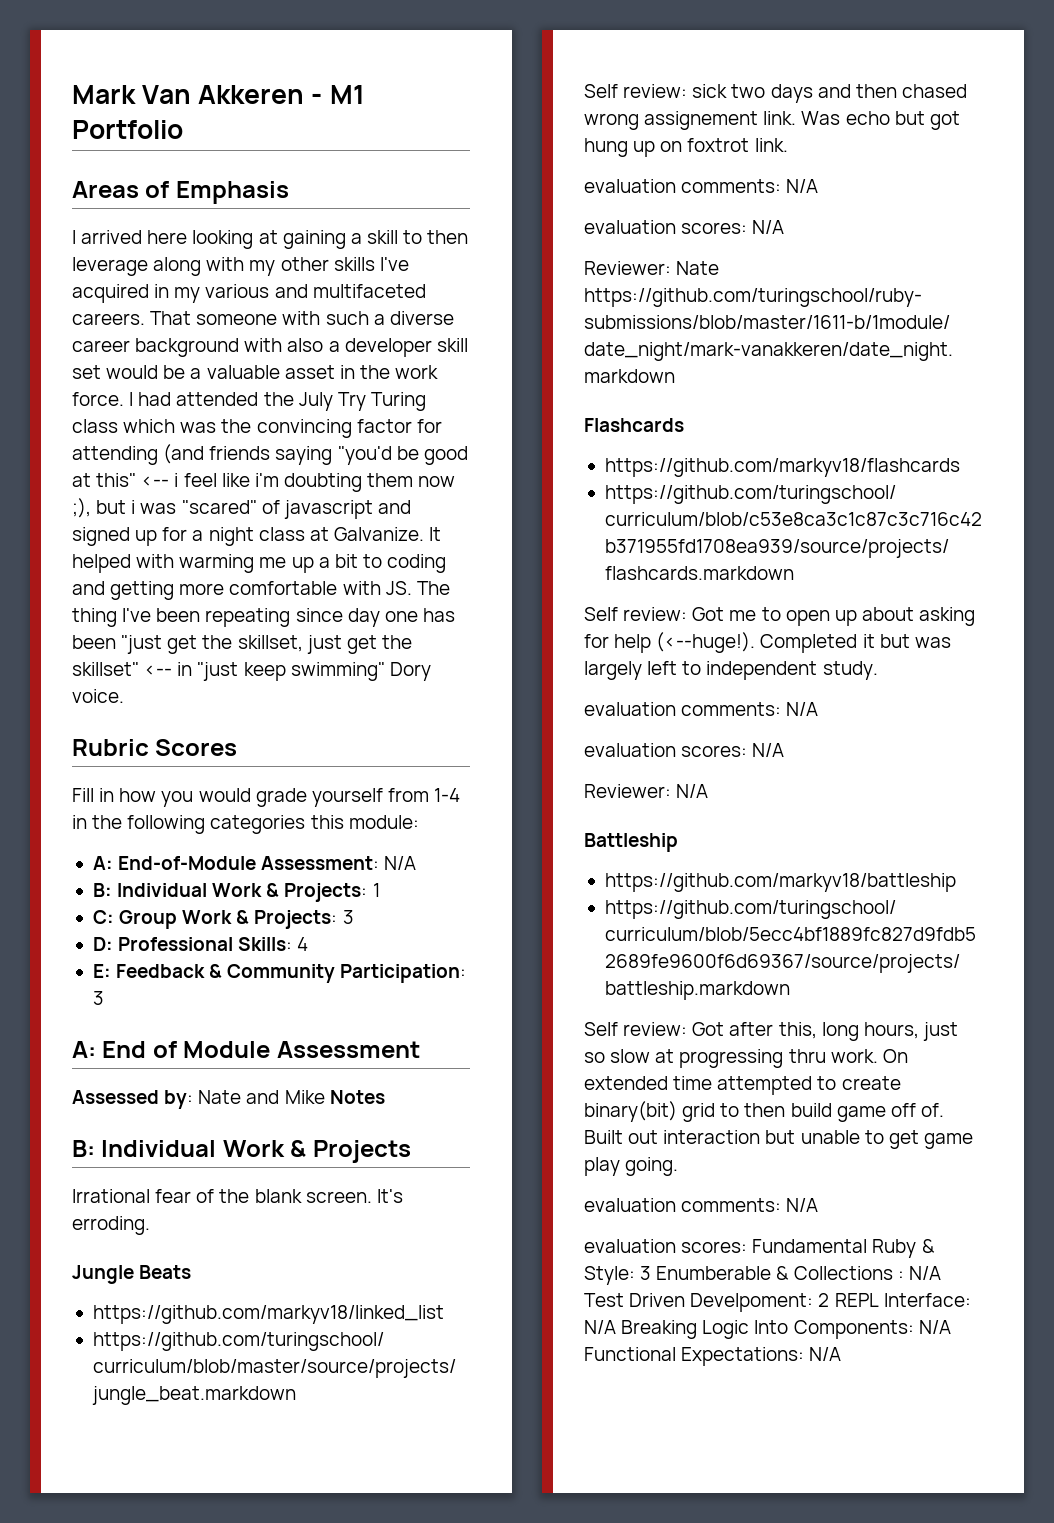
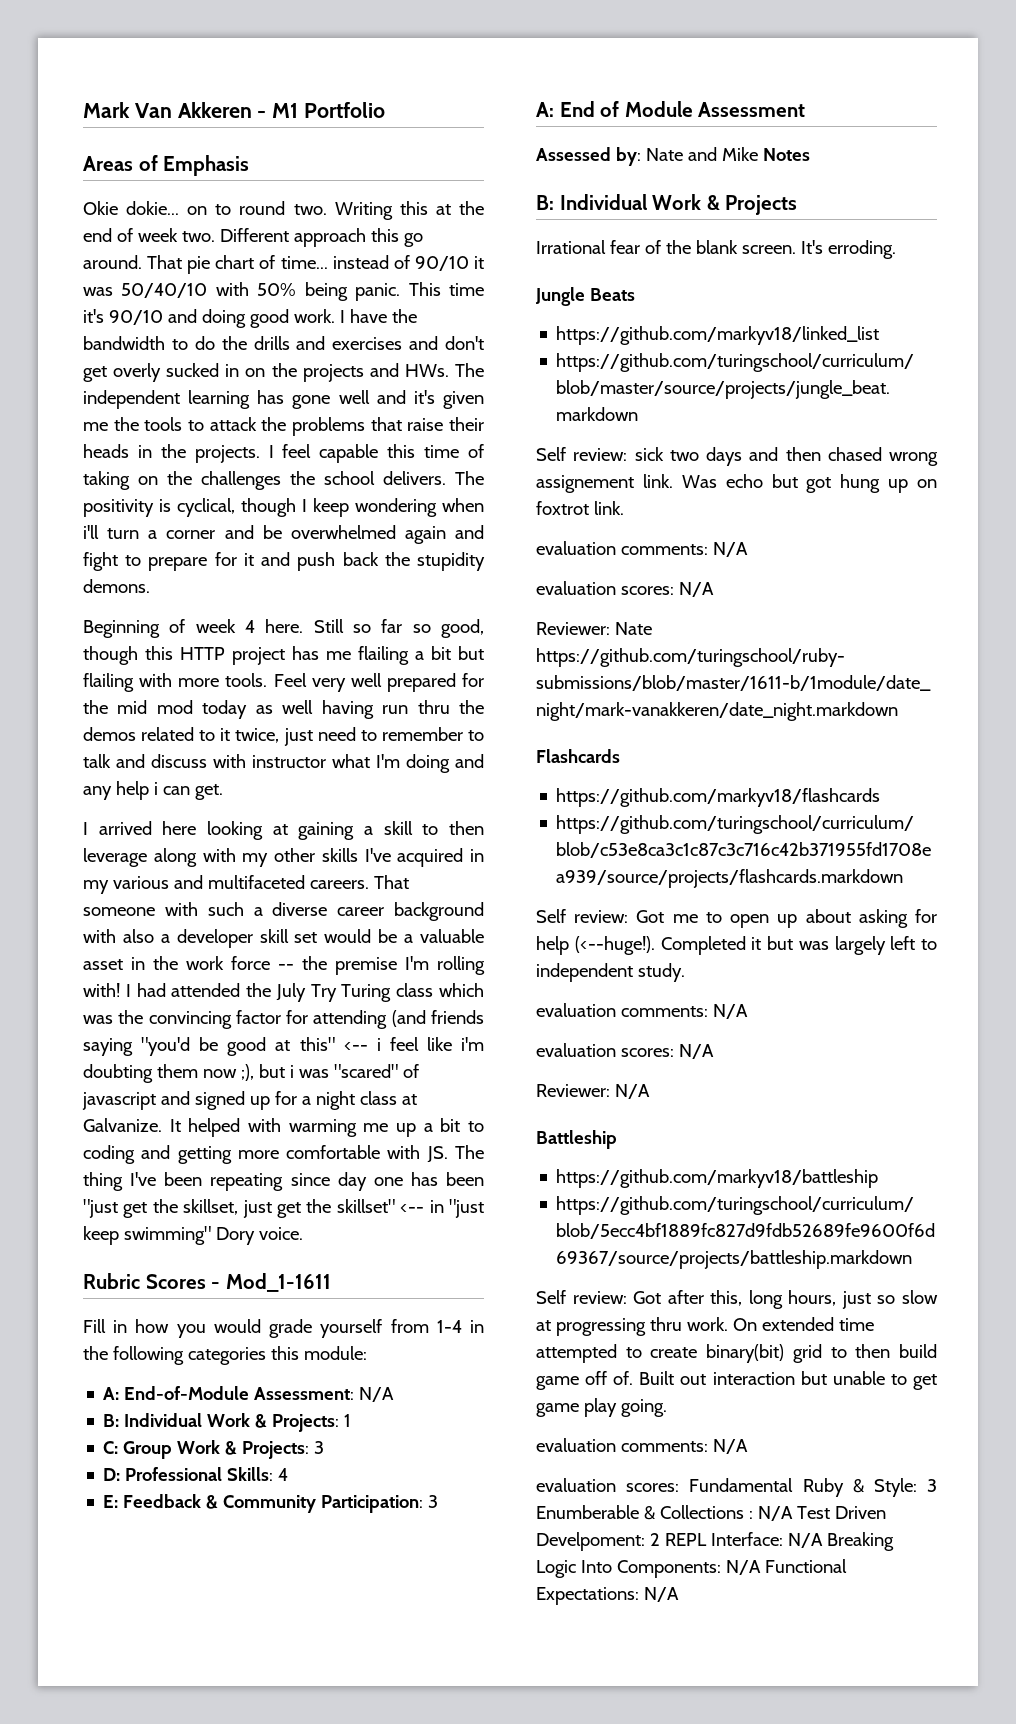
(289, 192) none -> [83,201,484,220] [83,228,423,247] [83,255,484,274] [83,282,484,301] [83,309,417,328] [83,336,484,350] [83,363,485,382] [83,390,485,409] [83,417,485,436] [83,444,485,463] [83,471,484,490] [83,498,484,517] [83,525,484,544] [83,552,485,571] [83,579,150,593] [83,619,484,638] [83,646,484,665] [83,673,484,692] [83,700,485,719] [83,727,484,746] [83,754,484,773] [83,781,223,800] // Okie dokie... on to round two. Writing this at the end of week two. Different approach this go around. That pie chart of time... instead of 90/10 it was 50/40/10 with 50% being panic. This time it's 90/10 and doing good work. I have the bandwidth to do the drills and exercises and don't get overly sucked in on the projects and HWs. The independent learning has gone well and it's given me the tools to attack the problems that raise their heads in the projects. I feel capable this time of taking on the challenges the school delivers. The positivity is cyclical, though I keep wondering when i'll turn a corner and be overwhelmed again and fight to prepare for it and push back the stupidity demons. // Beginning of week 4 here. Still so far so good, though this HTTP project has me flailing a bit but flailing with more tools. Feel very well prepared for the mid mod today as well having run thru the demos related to it twice, just need to remember to talk and discuss with instructor what I'm doing and any help i can get.
[72,392,124,406] force. -> [231,956,485,975] [83,983,120,997] force -- the premise I'm rolling with!
(238, 747) none -> [211,1273,331,1292] - Mod_1-1611

